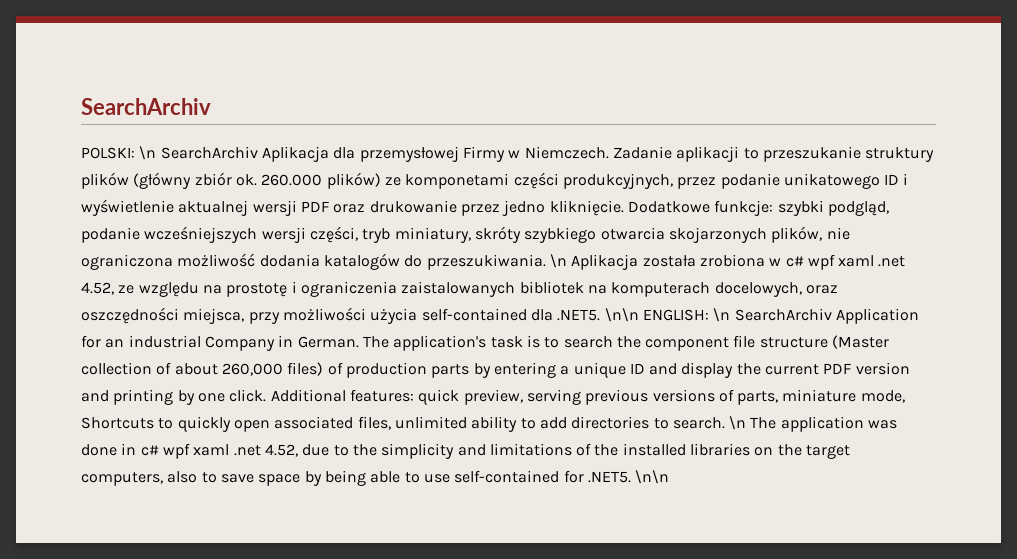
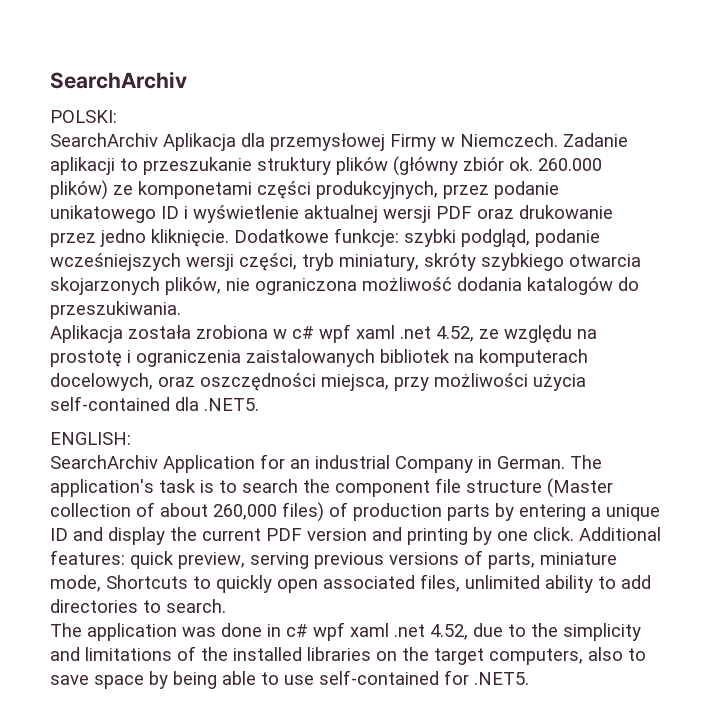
[139,146,157,160] \n -> (117, 116) //
[549,254,567,268] \n -> (181, 310) //
[604,308,639,322] \n\n -> (259, 404) //
[713,308,731,322] \n -> (131, 438) //
[729,416,747,430] \n -> (226, 606) //
[635,470,670,484] \n\n -> (529, 678) none

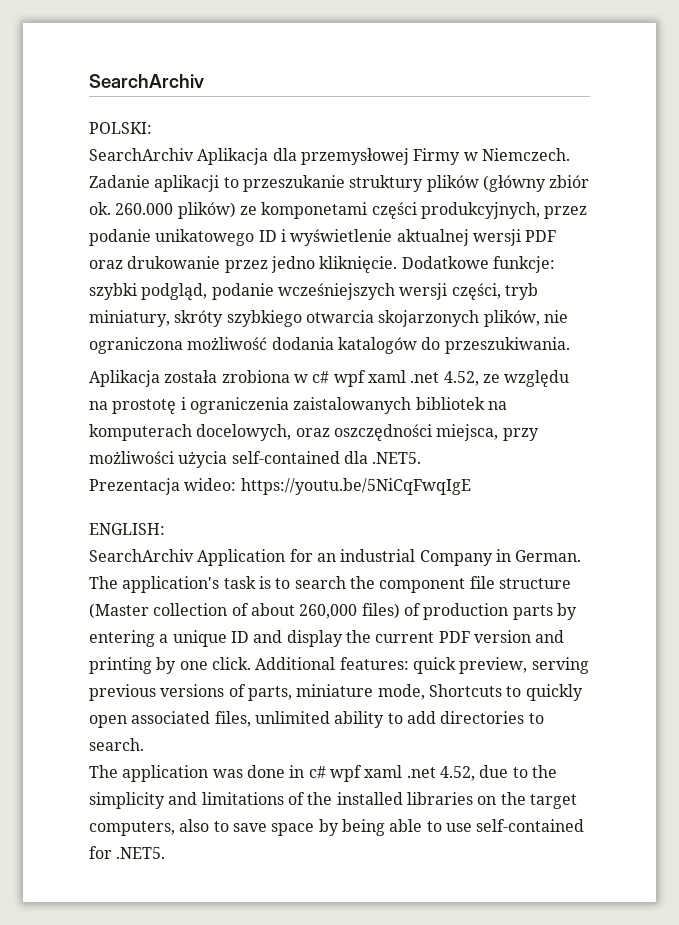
(259, 404) none -> [89,478,471,495] // Prezentacja wideo: https://youtu.be/5NiCqFwqIgE

